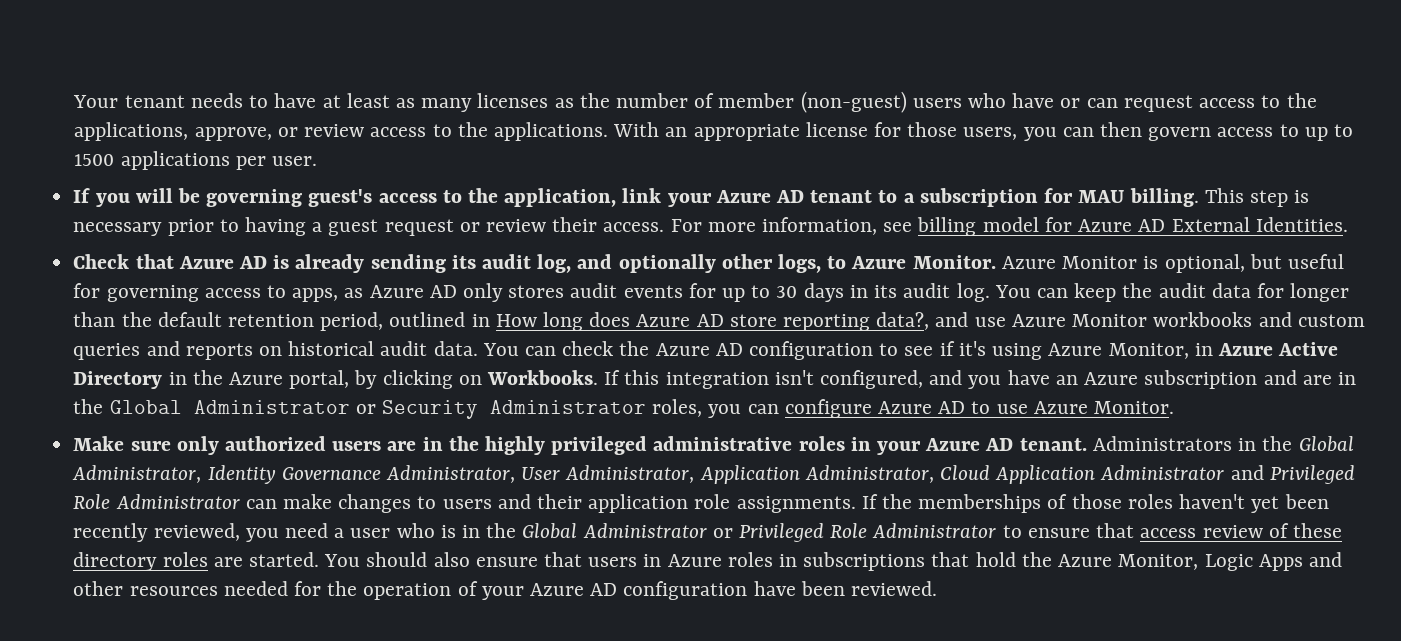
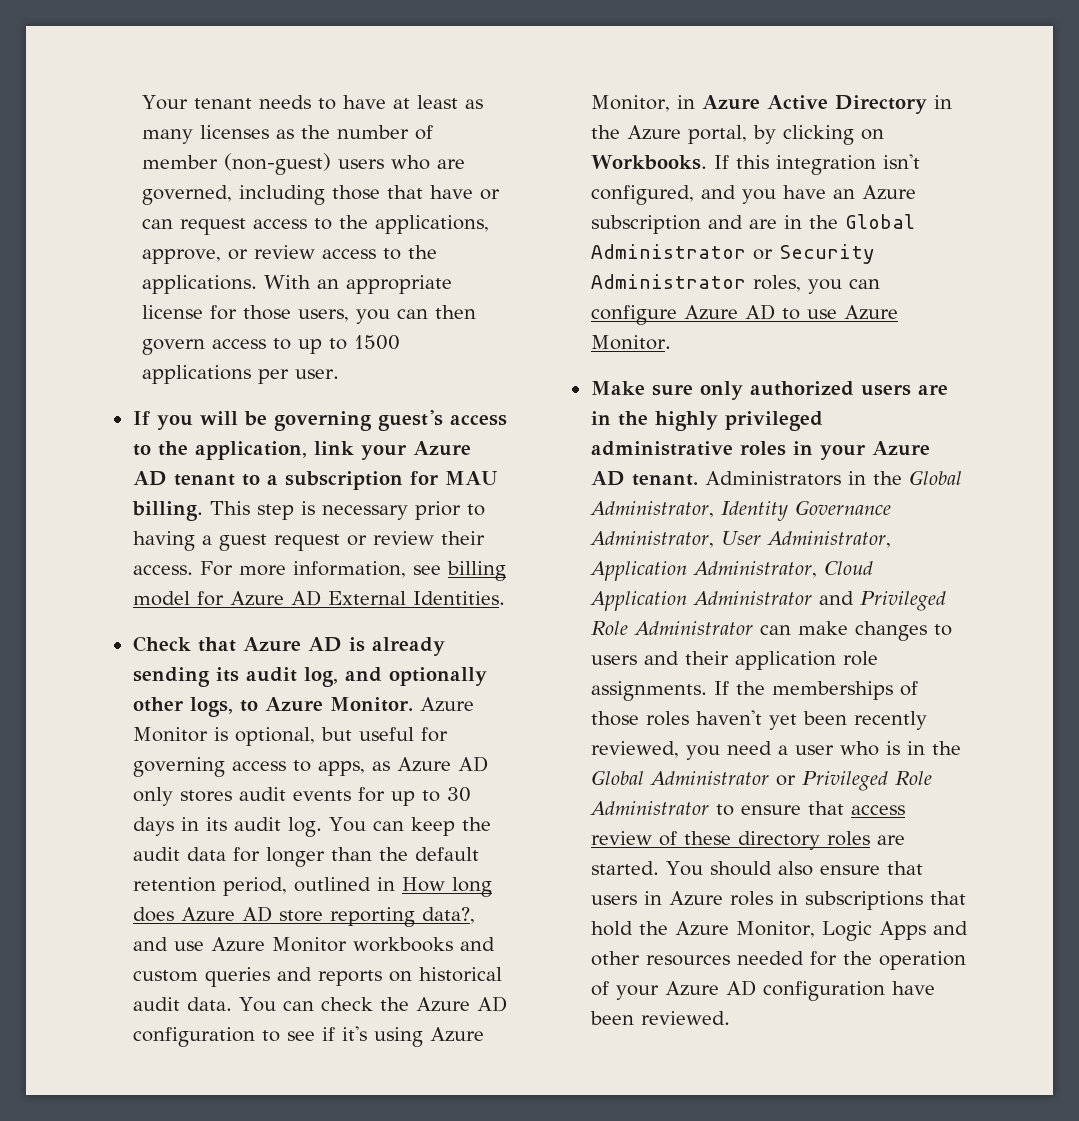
(1007, 100) none -> [437,159,466,169] [142,185,424,205] are governed, including those that

